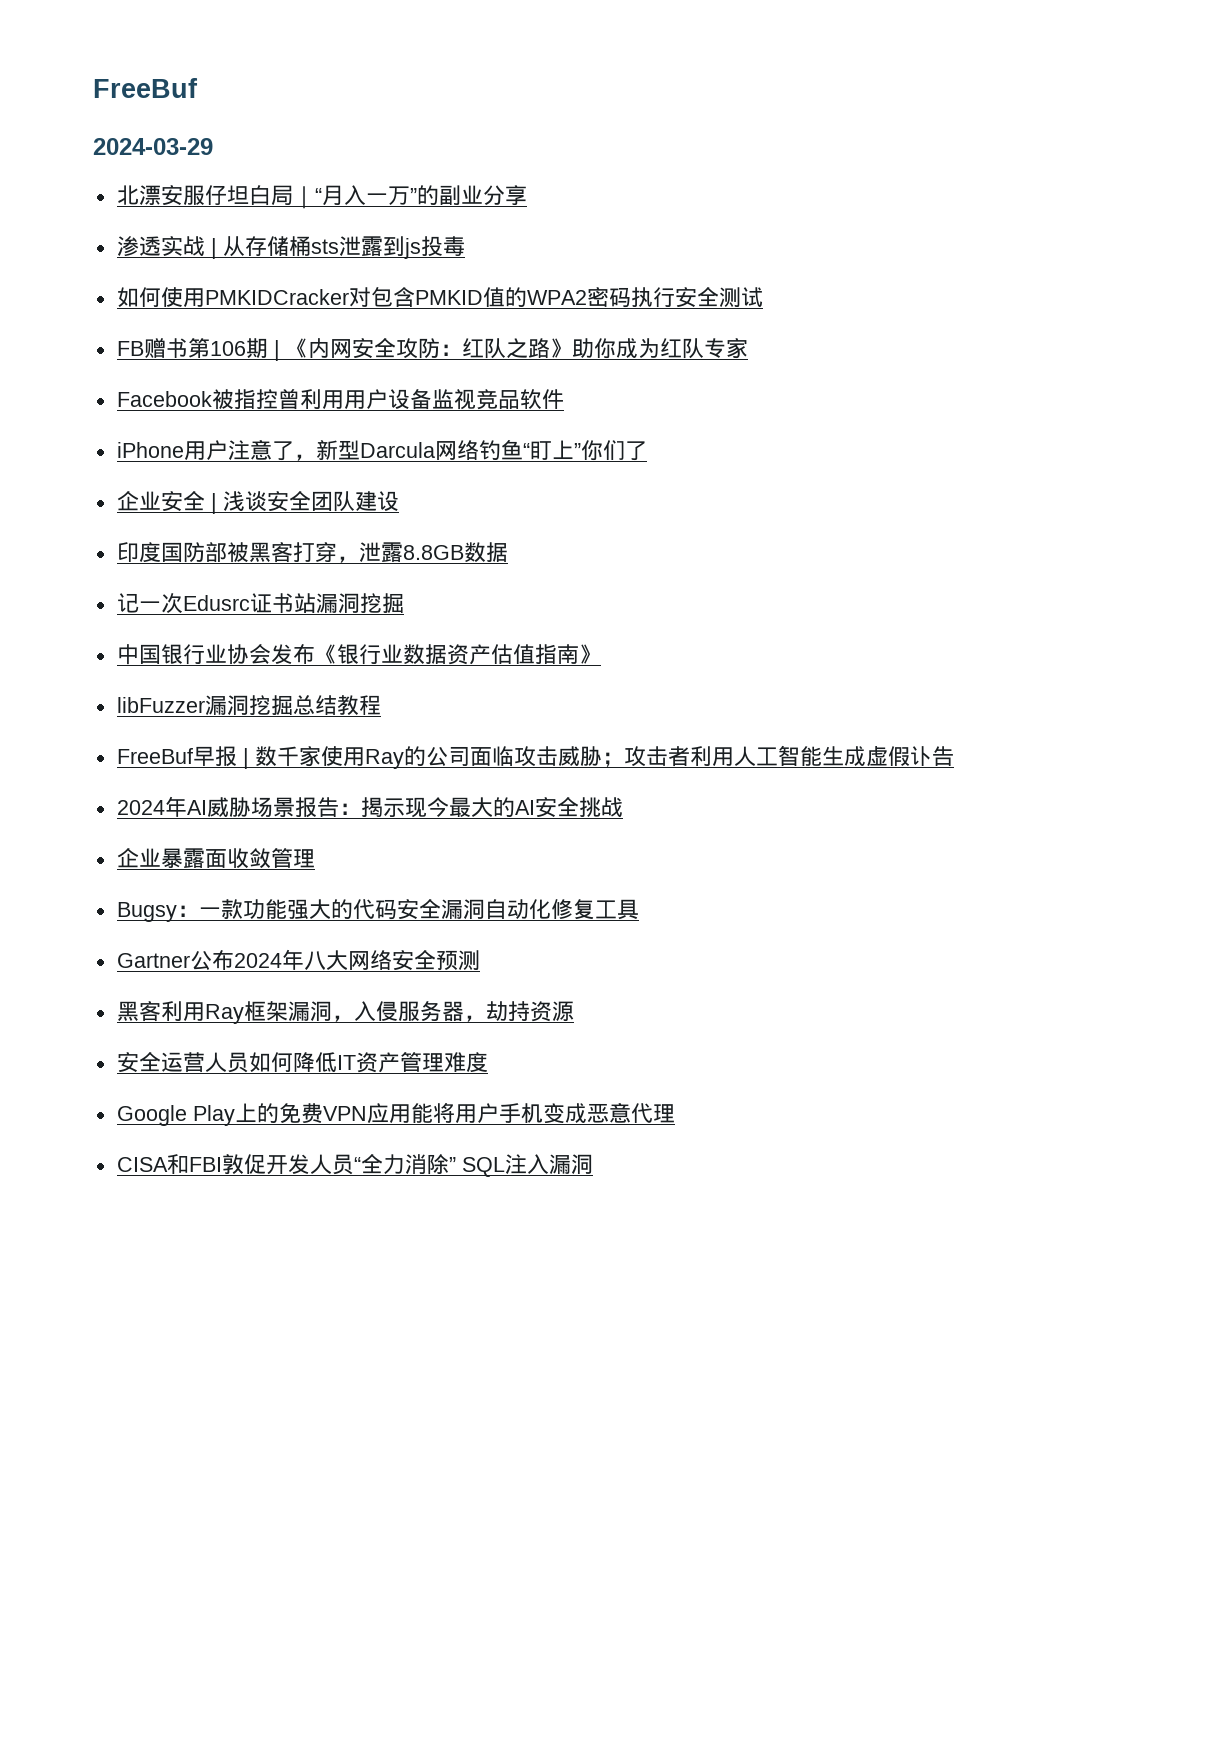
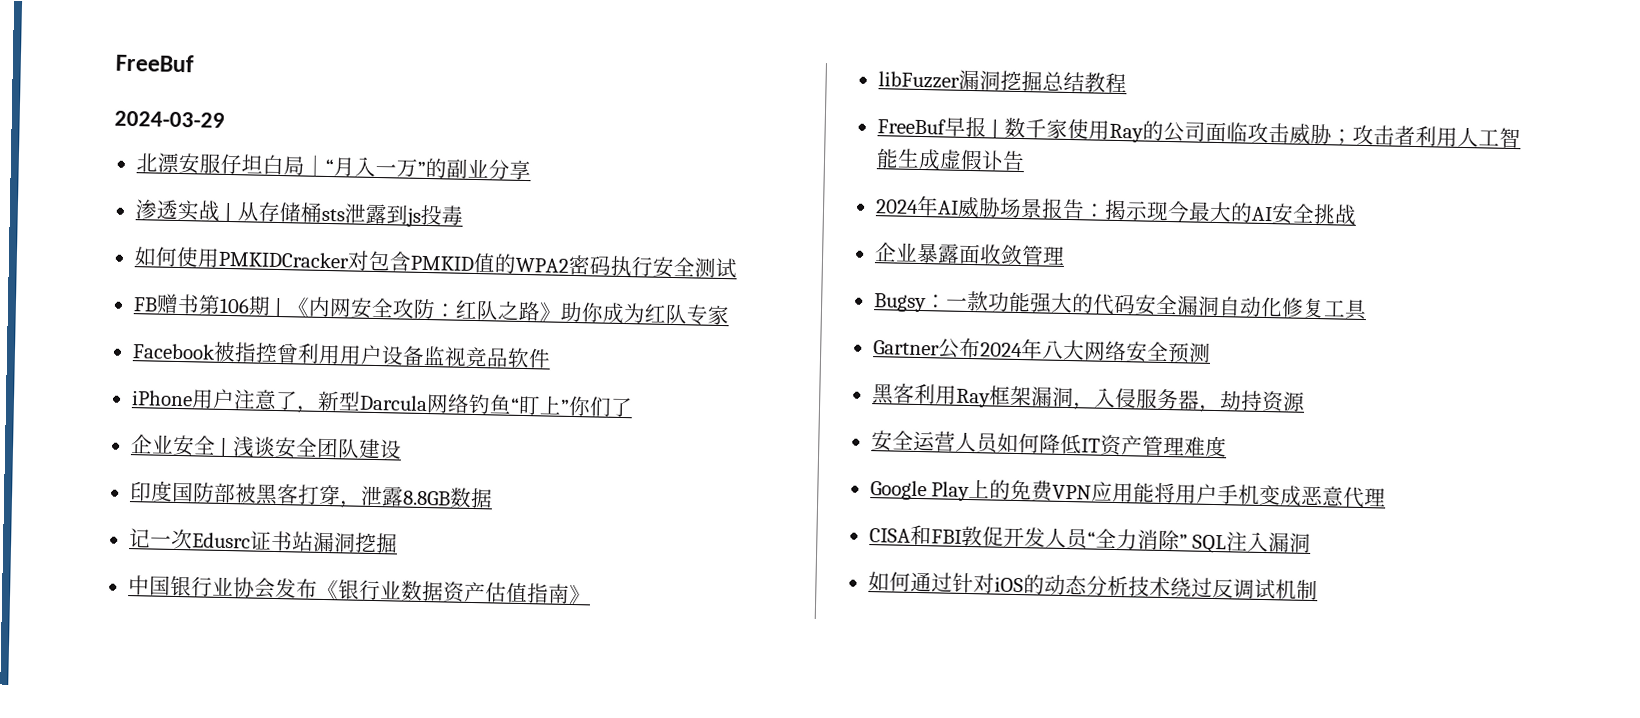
(593, 1164) none -> [867,571,1318,601] // 如何通过针对iOS的动态分析技术绕过反调试机制

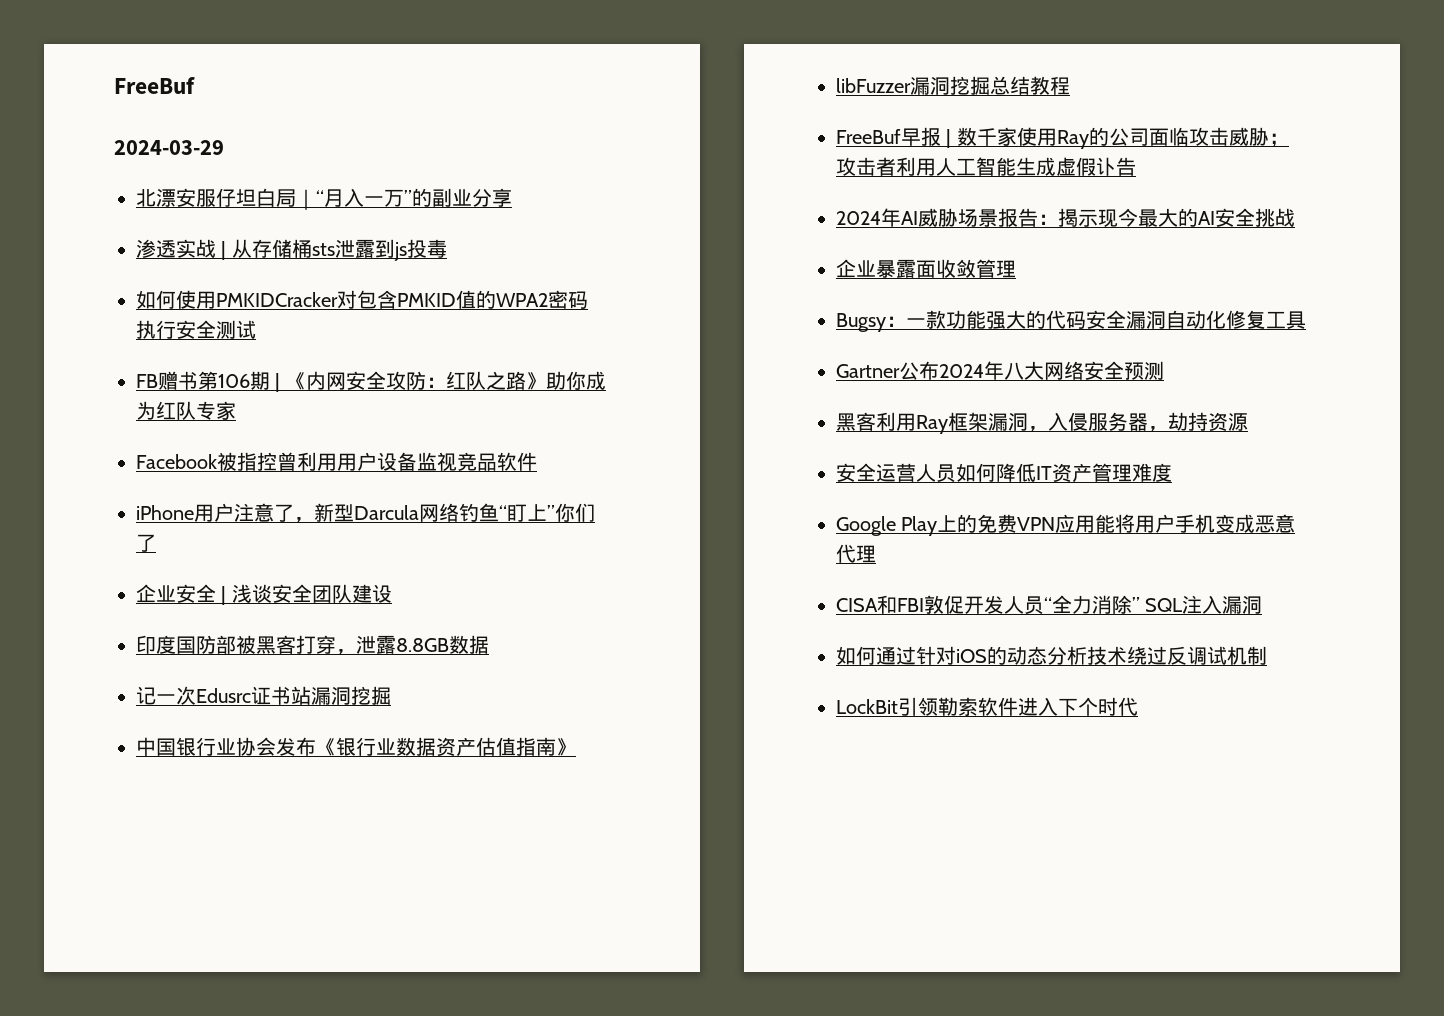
(1318, 590) none -> [836,697,1138,716] // LockBit引领勒索软件进入下个时代

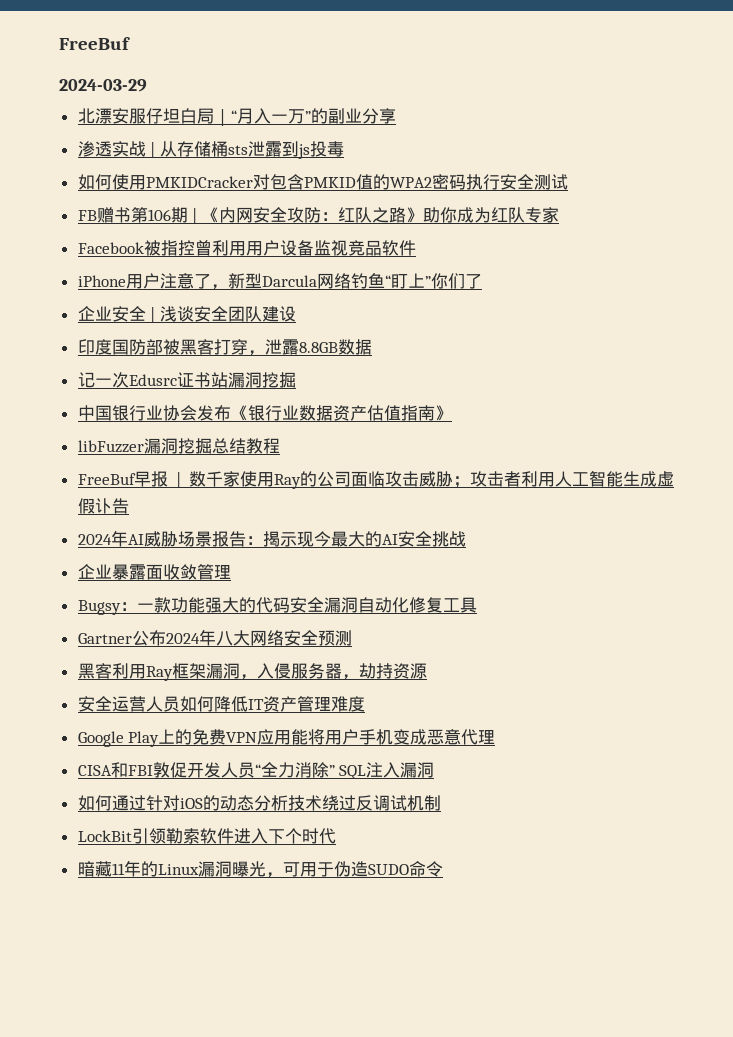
(1138, 706) none -> [77,860,443,878] // 暗藏11年的Linux漏洞曝光，可用于伪造SUDO命令

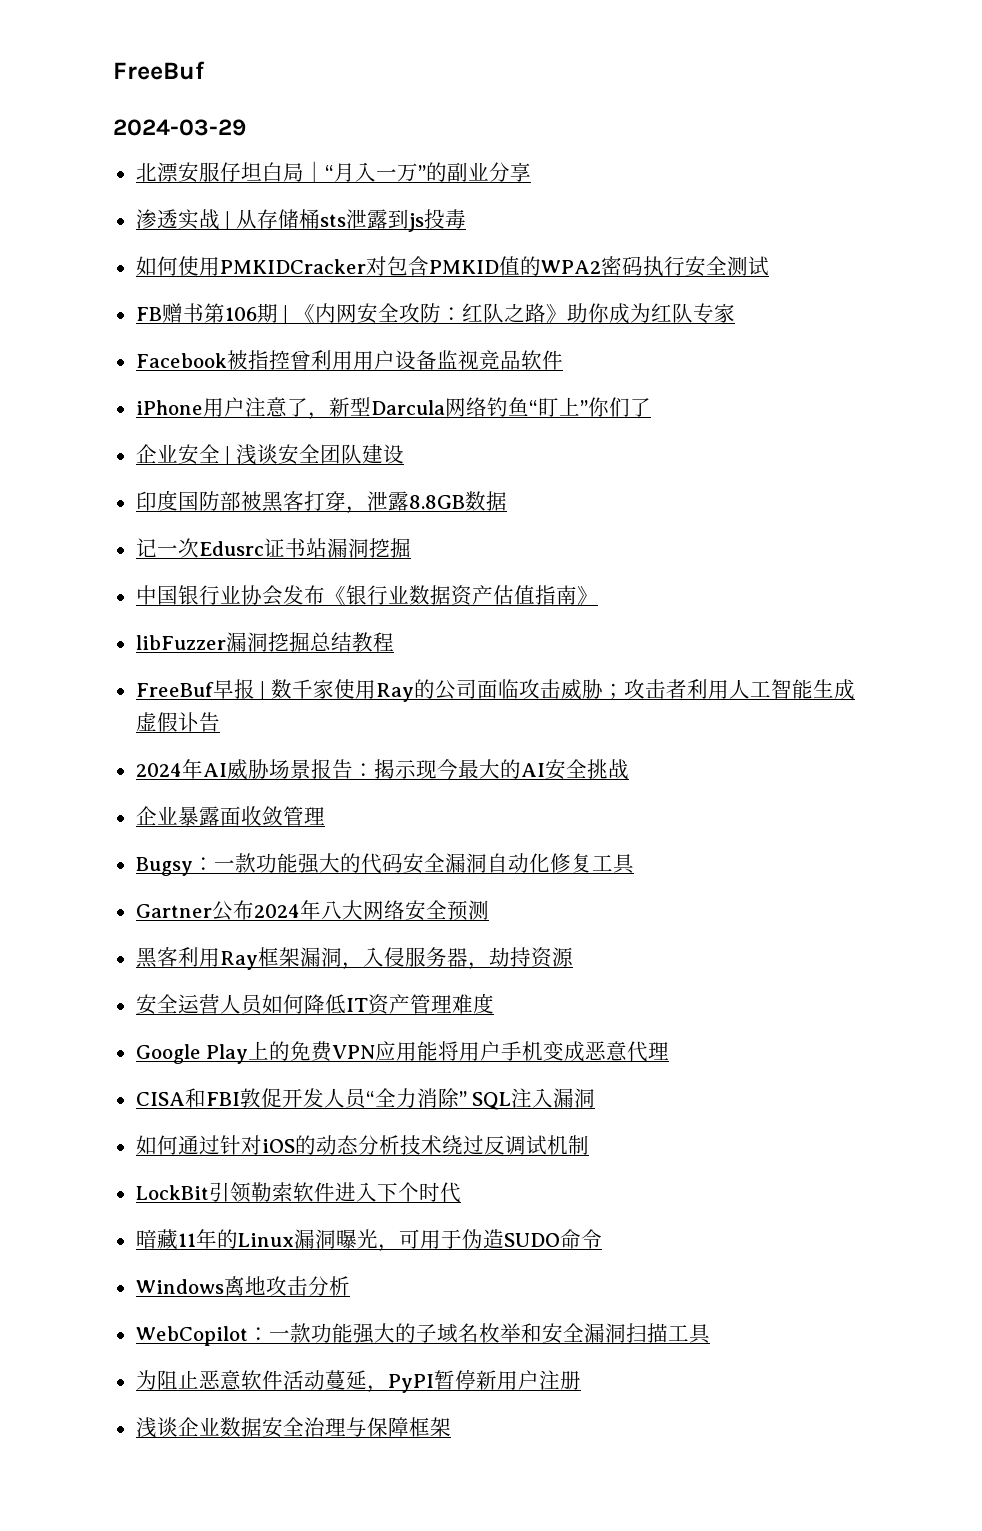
(443, 869) none -> [135,1276,350,1296] [135,1323,711,1346] [135,1370,581,1393] [135,1417,451,1438] // Windows离地攻击分析 // WebCopilot：一款功能强大的子域名枚举和安全漏洞扫描工具 // 为阻止恶意软件活动蔓延，PyPI暂停新用户注册 // 浅谈企业数据安全治理与保障框架

